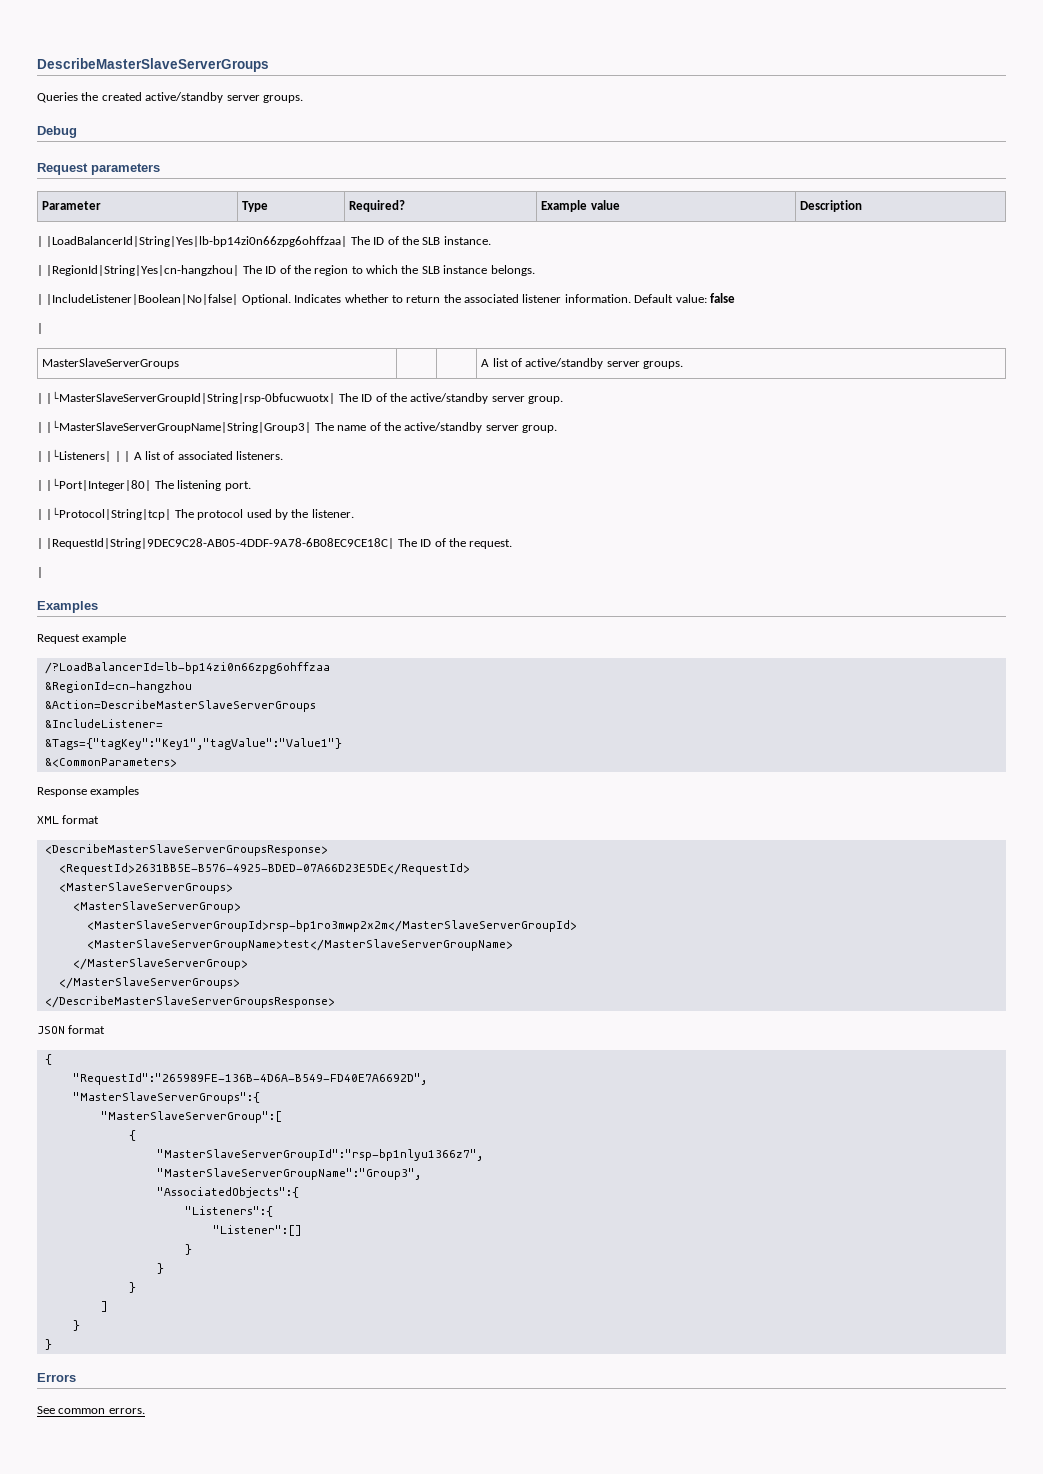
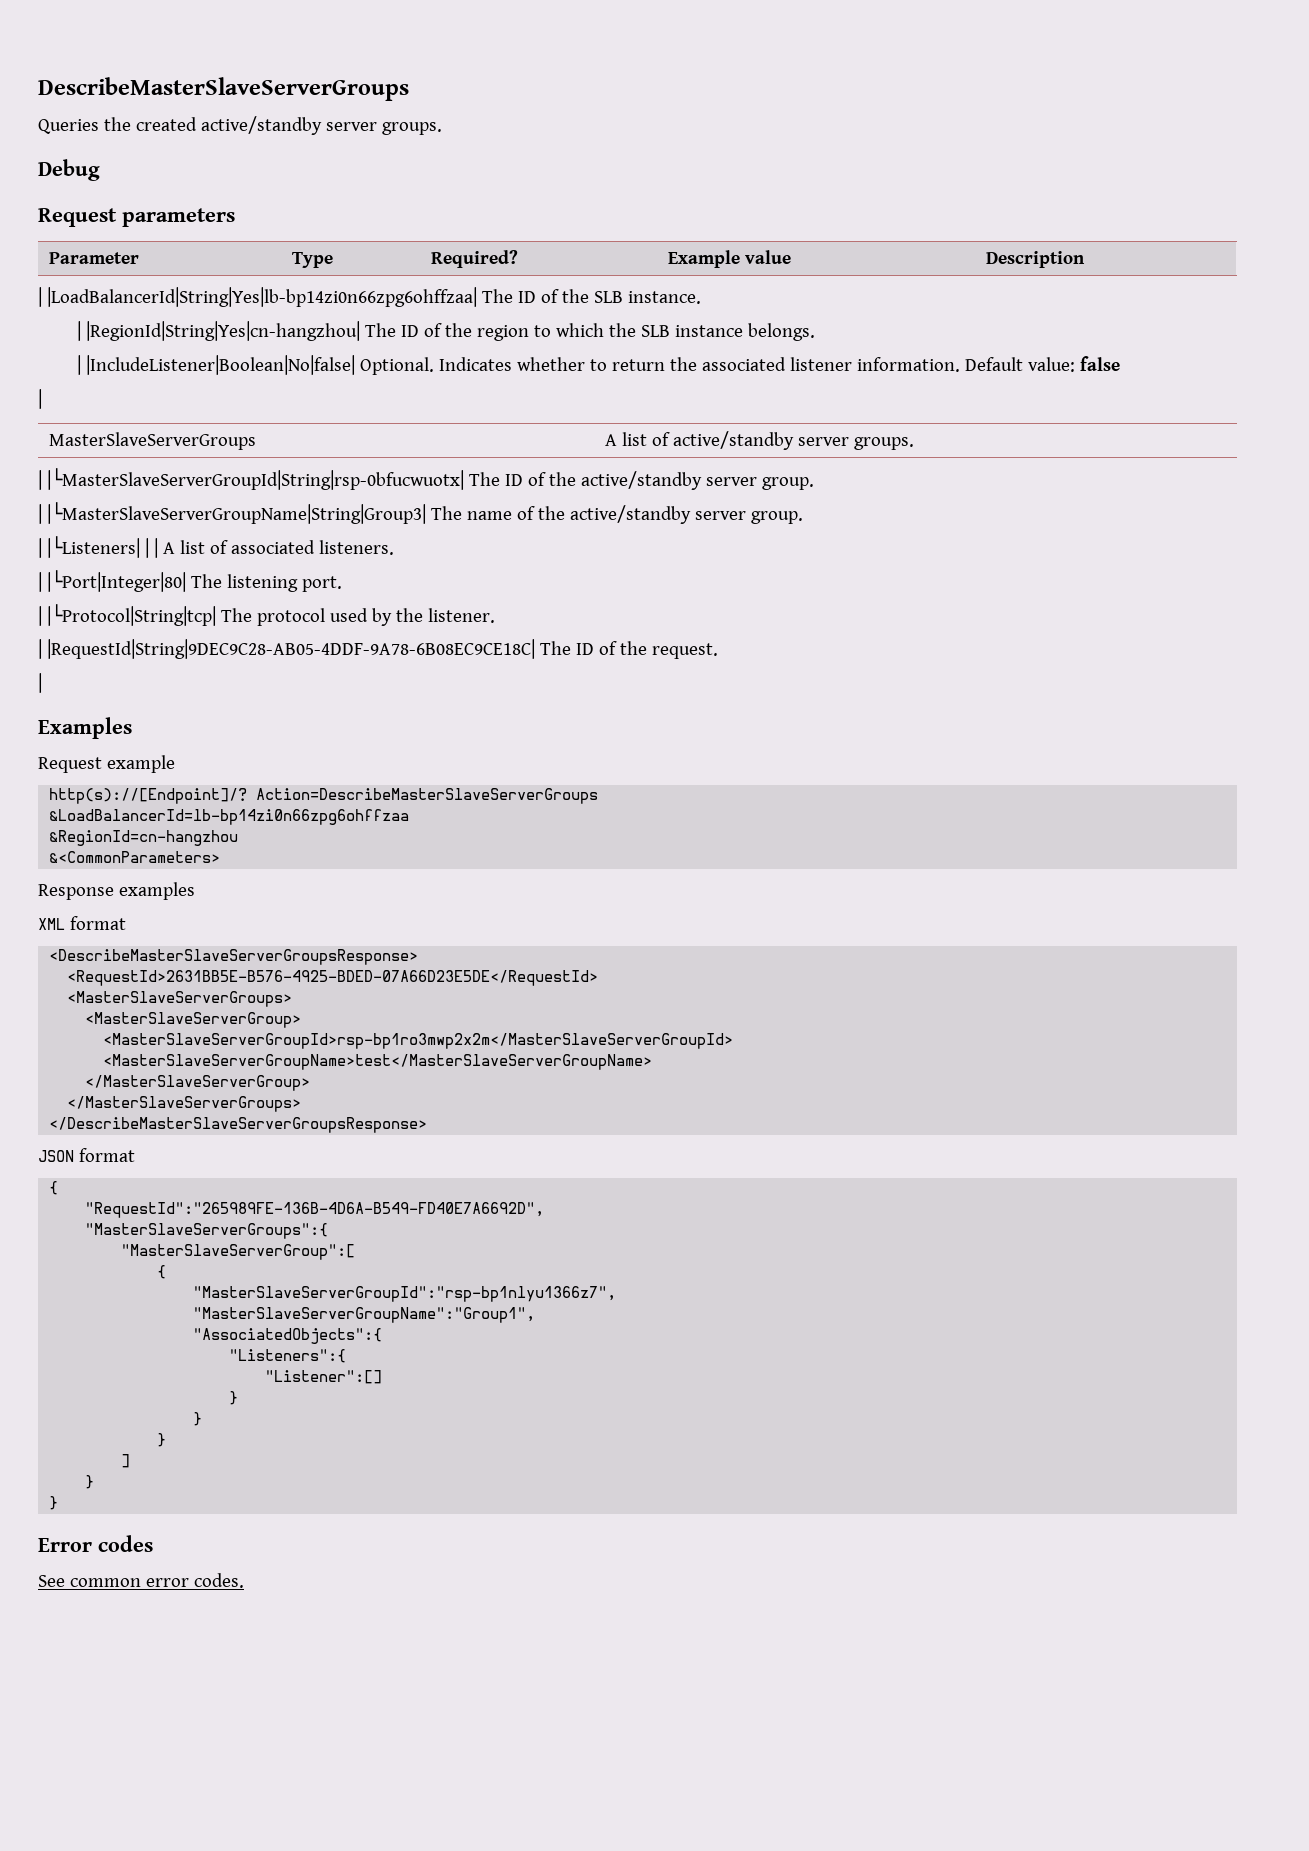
[44,662,330,674] [44,681,192,693] [44,700,316,712] [44,719,163,728] [44,738,342,750] /?LoadBalancerId=lb-bp14zi0n66zpg6ohffzaa // &RegionId=cn-hangzhou // &Action=DescribeMasterSlaveServerGroups // &IncludeListener= // &Tags={"tagKey":"Key1","tagValue":"Value1"} -> [49,788,599,804] [49,809,410,825] [49,830,239,846] http(s)://[Endpoint]/? Action=DescribeMasterSlaveServerGroups // &LoadBalancerId=lb-bp14zi0n66zpg6ohffzaa // &RegionId=cn-hangzhou
[156,1168,421,1180] "MasterSlaveServerGroupName":"Group3", -> [193,1307,536,1323] "MasterSlaveServerGroupName":"Group1",
[37,1373,76,1382] Errors -> [38,1535,153,1552] Error codes
[108,1408,145,1414] errors. -> [145,1573,244,1588] error codes.

